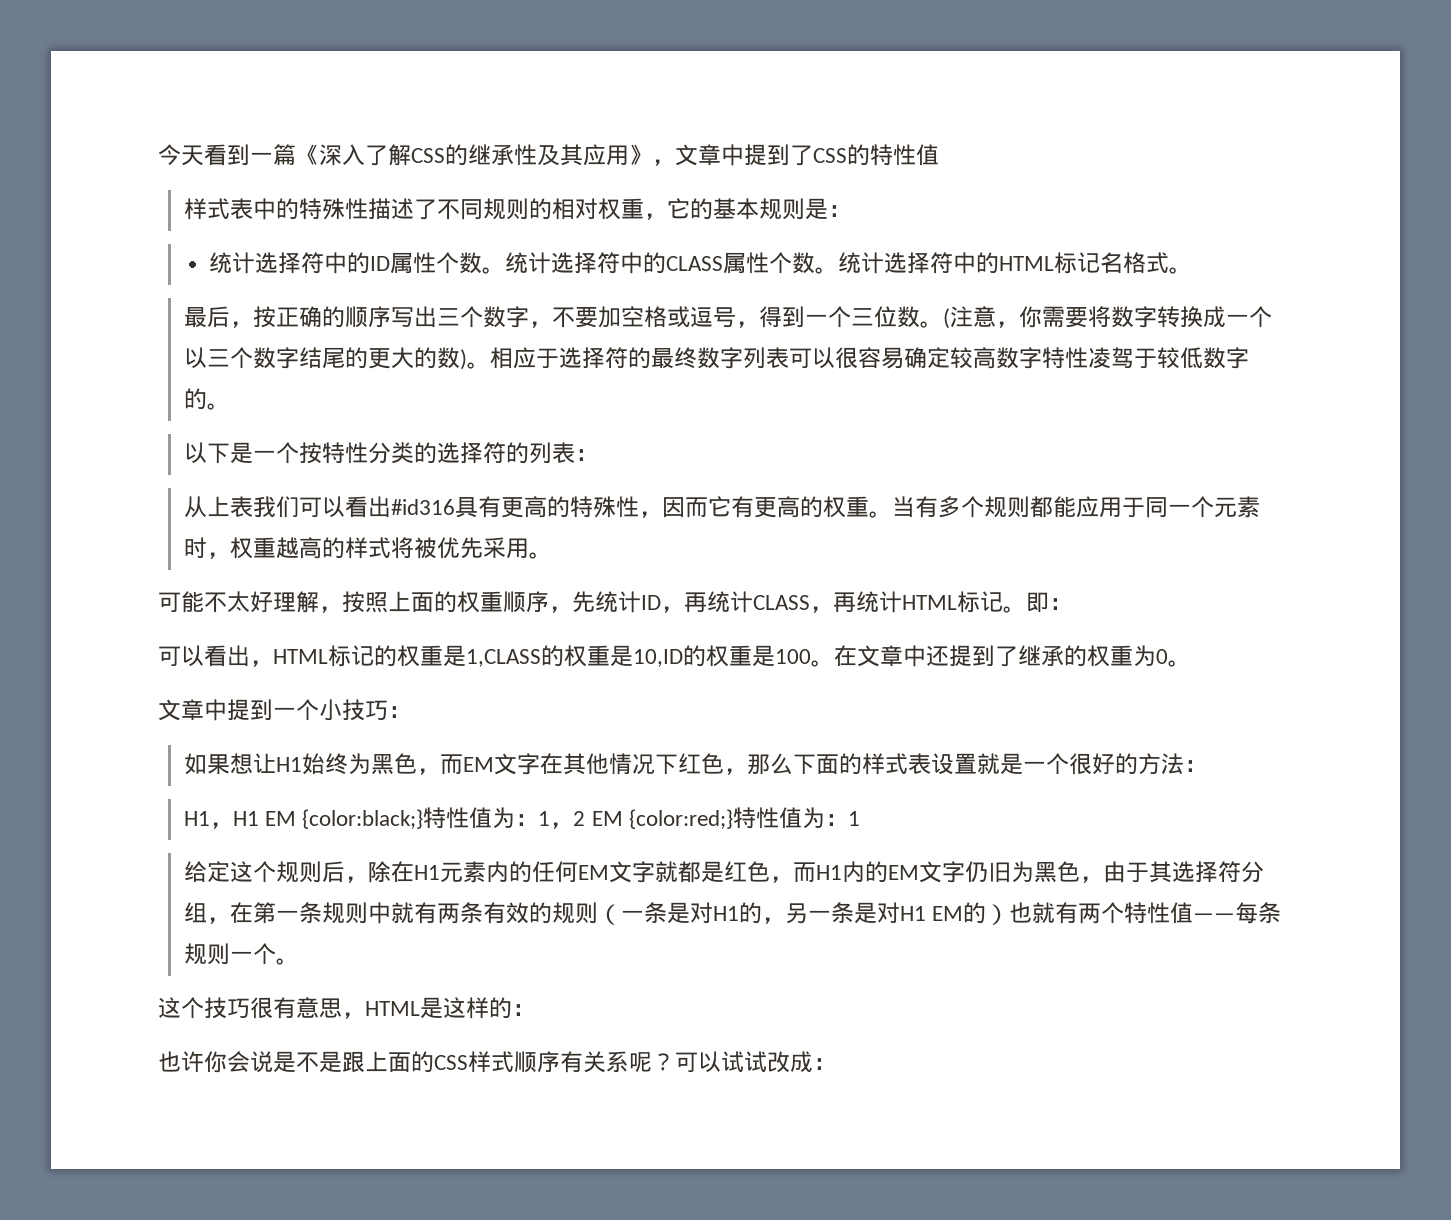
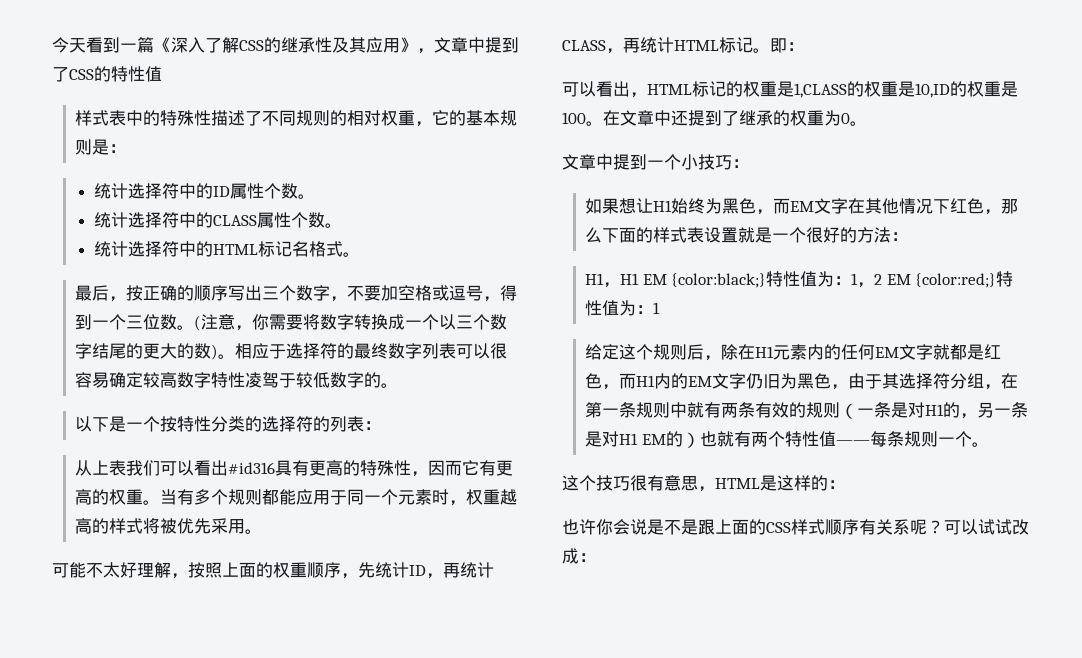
(506, 270) none -> (315, 196) //
(839, 270) none -> (342, 225) //

